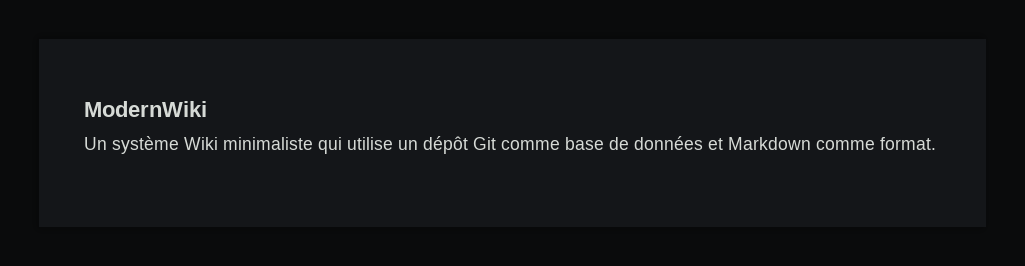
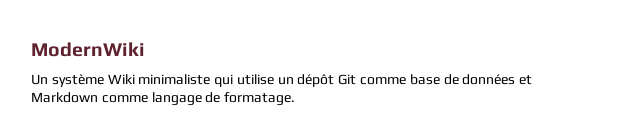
[880,137,936,150] format. -> [151,92,296,106] langage de formatage.

